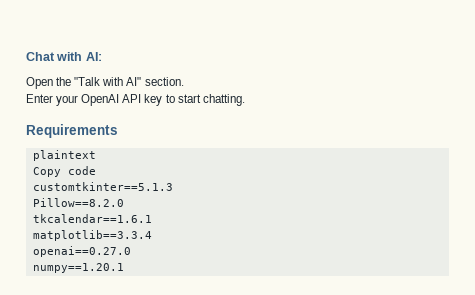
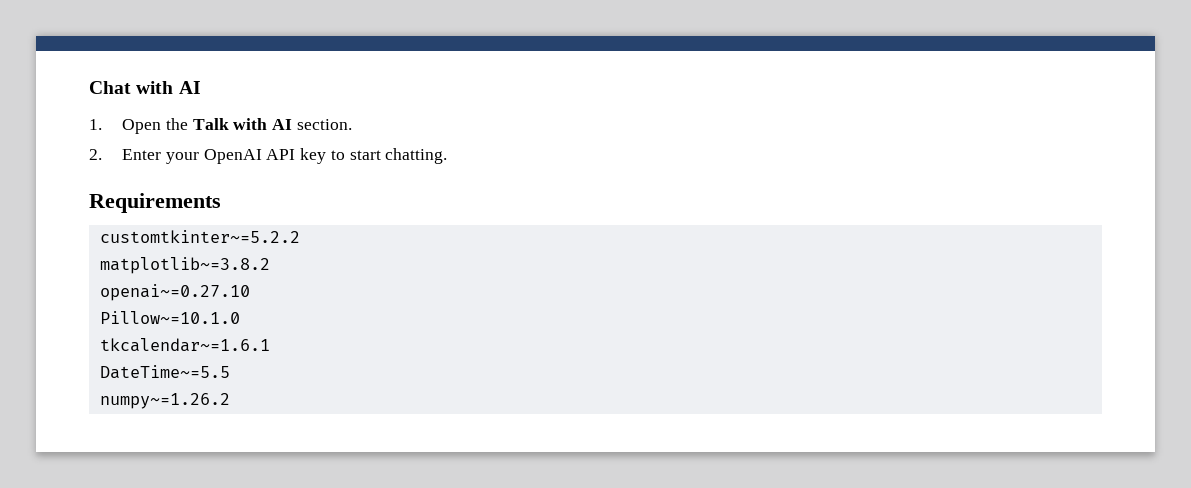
[85,52,102,61] [26,77,142,89] AI: // Open the "Talk with AI" -> [178,81,201,94] [89,118,293,134] AI // 1. Open the Talk with AI
(184, 81) none -> [89,149,102,160] 2.
[32,150,96,161] [32,166,96,177] [32,182,173,191] [32,198,124,207] [32,214,152,223] [32,230,152,241] [32,246,131,257] [32,263,124,273] plaintext // Copy code // customtkinter==5.1.3 // Pillow==8.2.0 // tkcalendar==1.6.1 // matplotlib==3.3.4 // openai==0.27.0 // numpy==1.20.1 -> [99,230,300,243] [99,257,270,274] [99,284,250,301] [99,311,240,324] [99,338,270,352] [99,365,230,379] [99,393,230,409] customtkinter~=5.2.2 // matplotlib~=3.8.2 // openai~=0.27.10 // Pillow~=10.1.0 // tkcalendar~=1.6.1 // DateTime~=5.5 // numpy~=1.26.2

